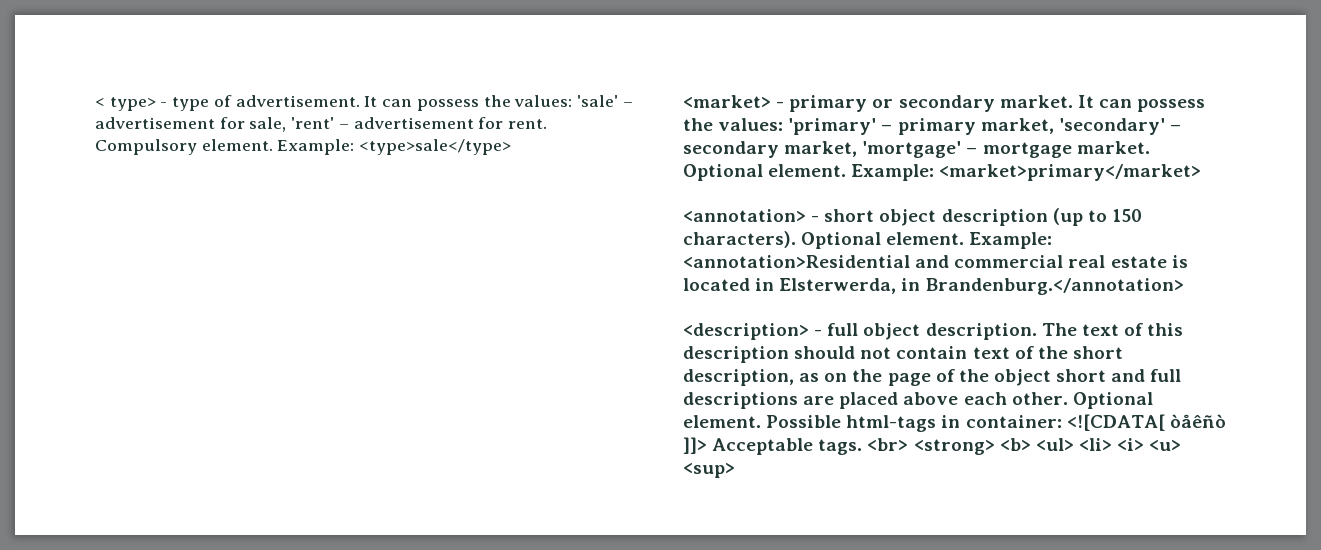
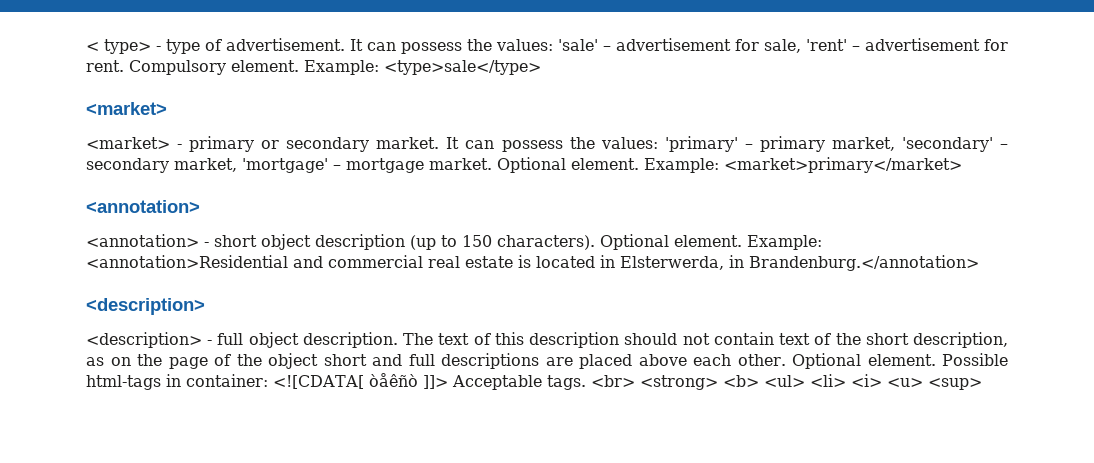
(771, 101) none -> [86,137,170,149] // <market>
(806, 215) none -> [86,234,199,247] // <annotation>
(809, 331) none -> [86,332,202,348] // <description>

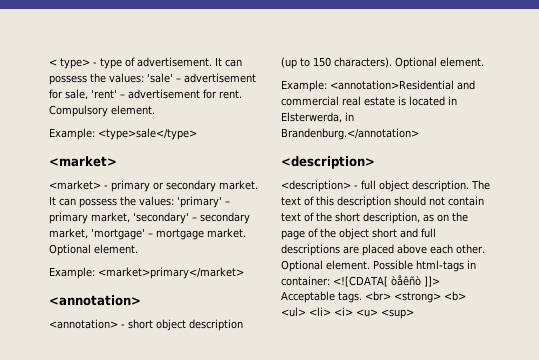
(299, 66) none -> (155, 110) //
(639, 164) none -> (138, 249) //
(742, 241) none -> (484, 62) //

